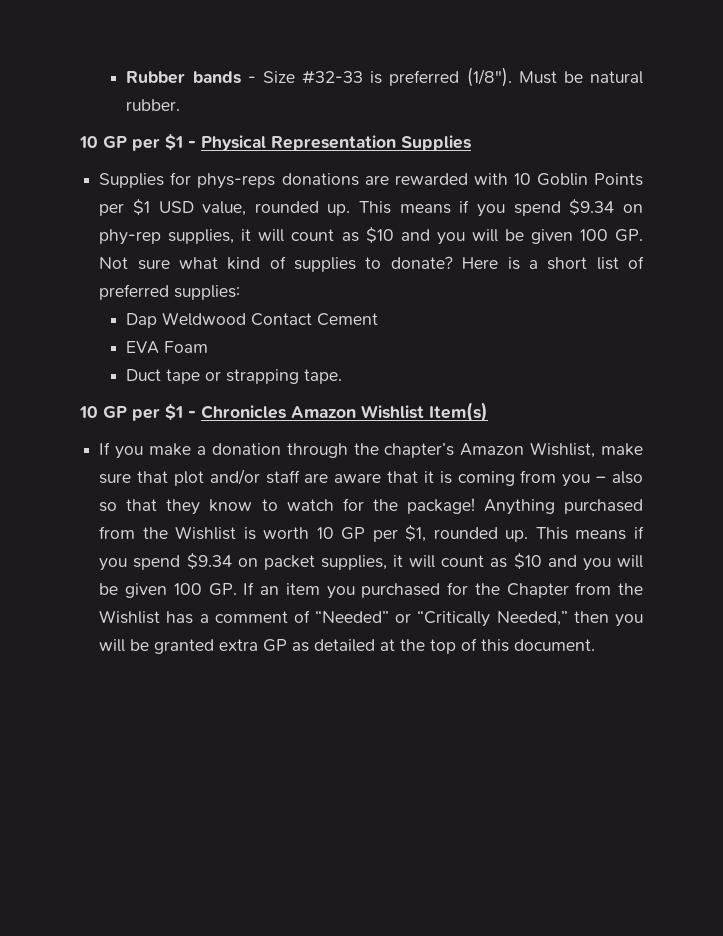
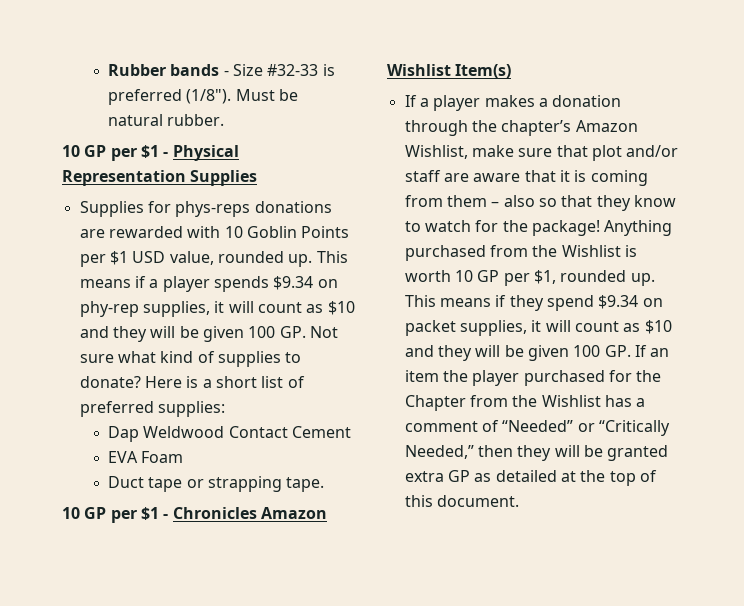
[477,201,561,217] you spend -> [149,276,269,292] a player spends
[436,232,465,245] you -> [112,326,147,342] they
[115,443,191,459] you make -> [419,95,535,111] a player makes
[562,474,591,487] you -> [446,195,487,207] them
[99,558,128,571] you -> [509,295,544,311] they
[582,558,611,571] you -> [437,345,472,361] they
[326,586,355,599] you -> [442,370,520,386] the player
[615,614,643,627] you -> [517,445,552,461] they

